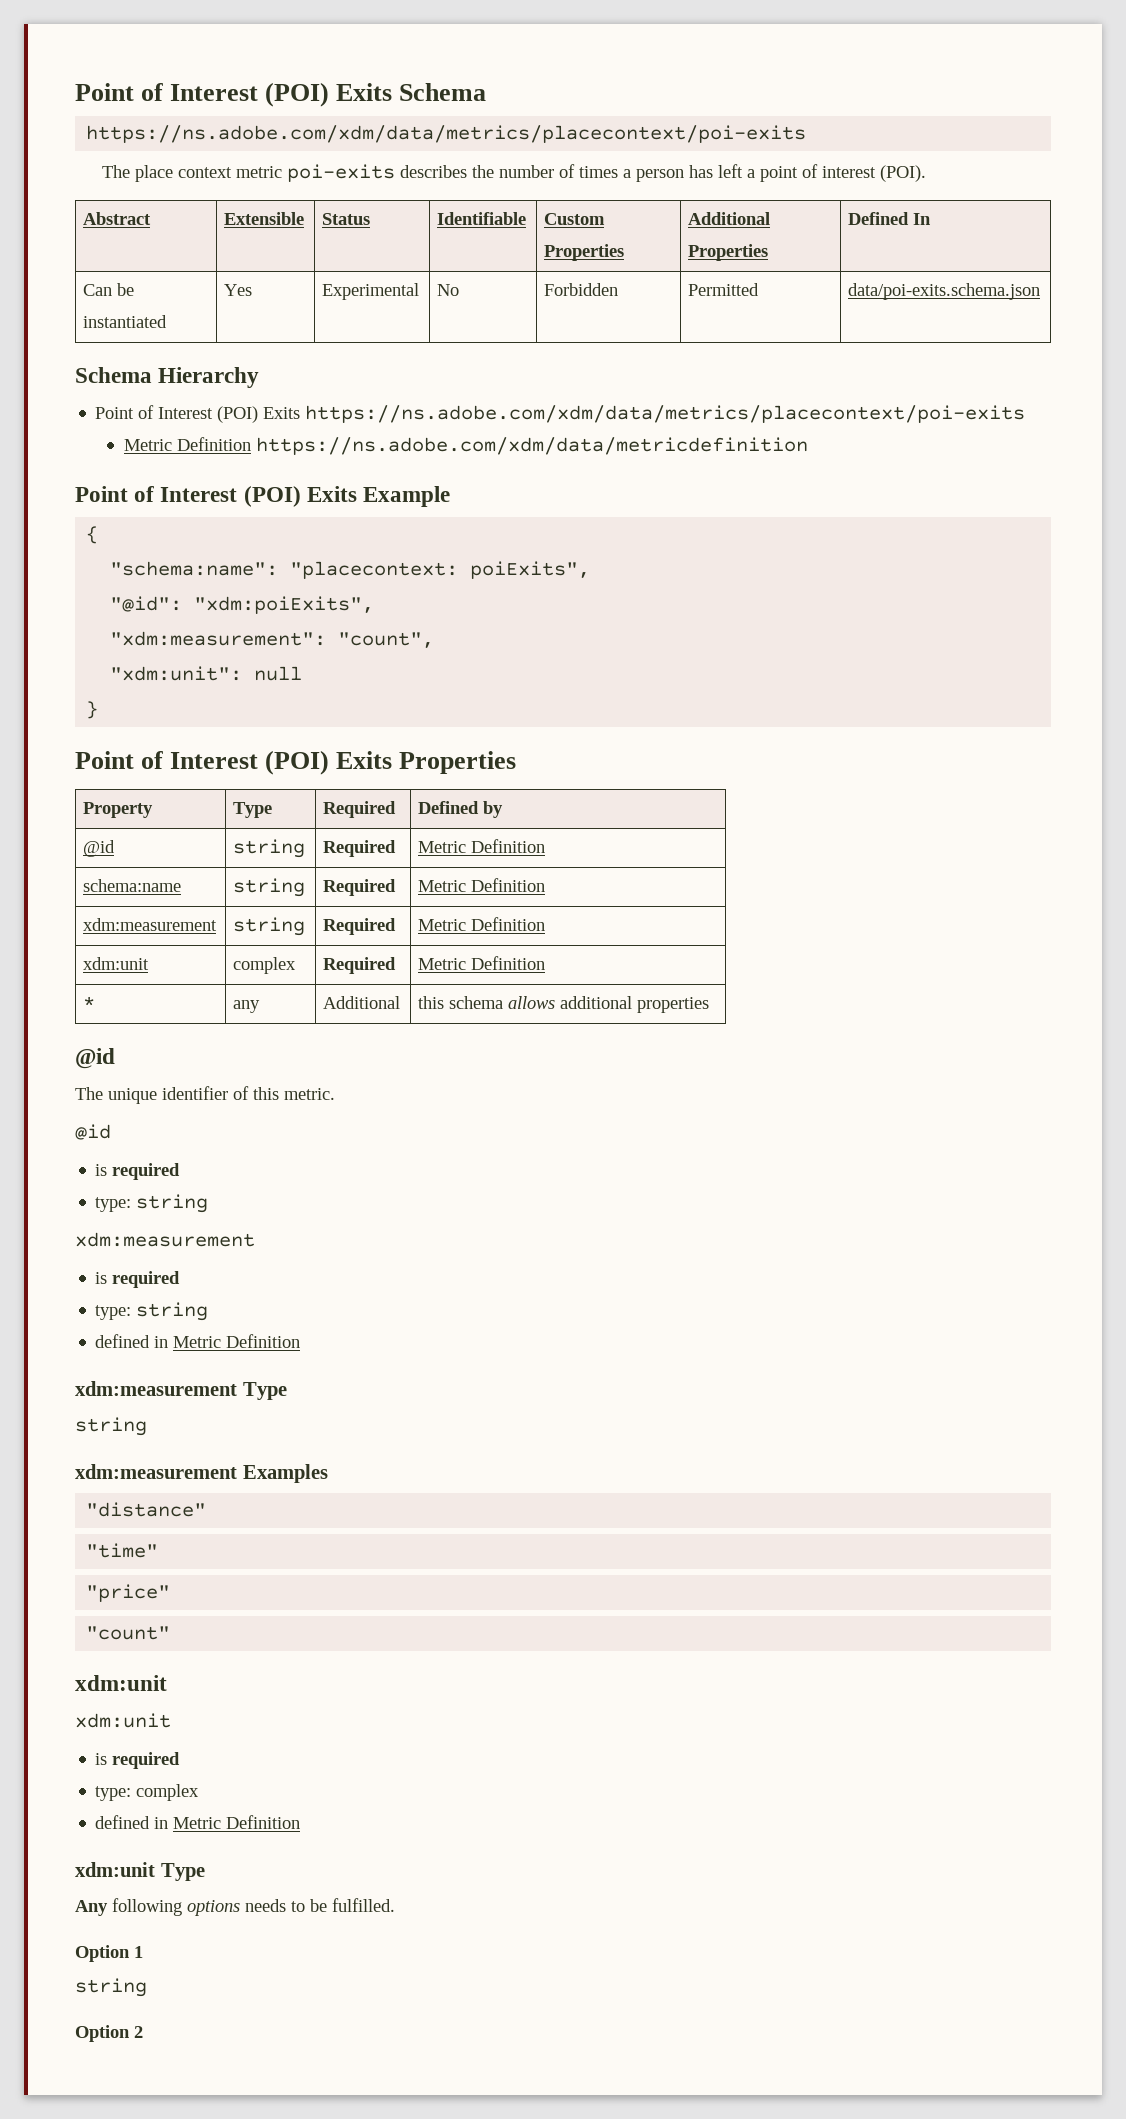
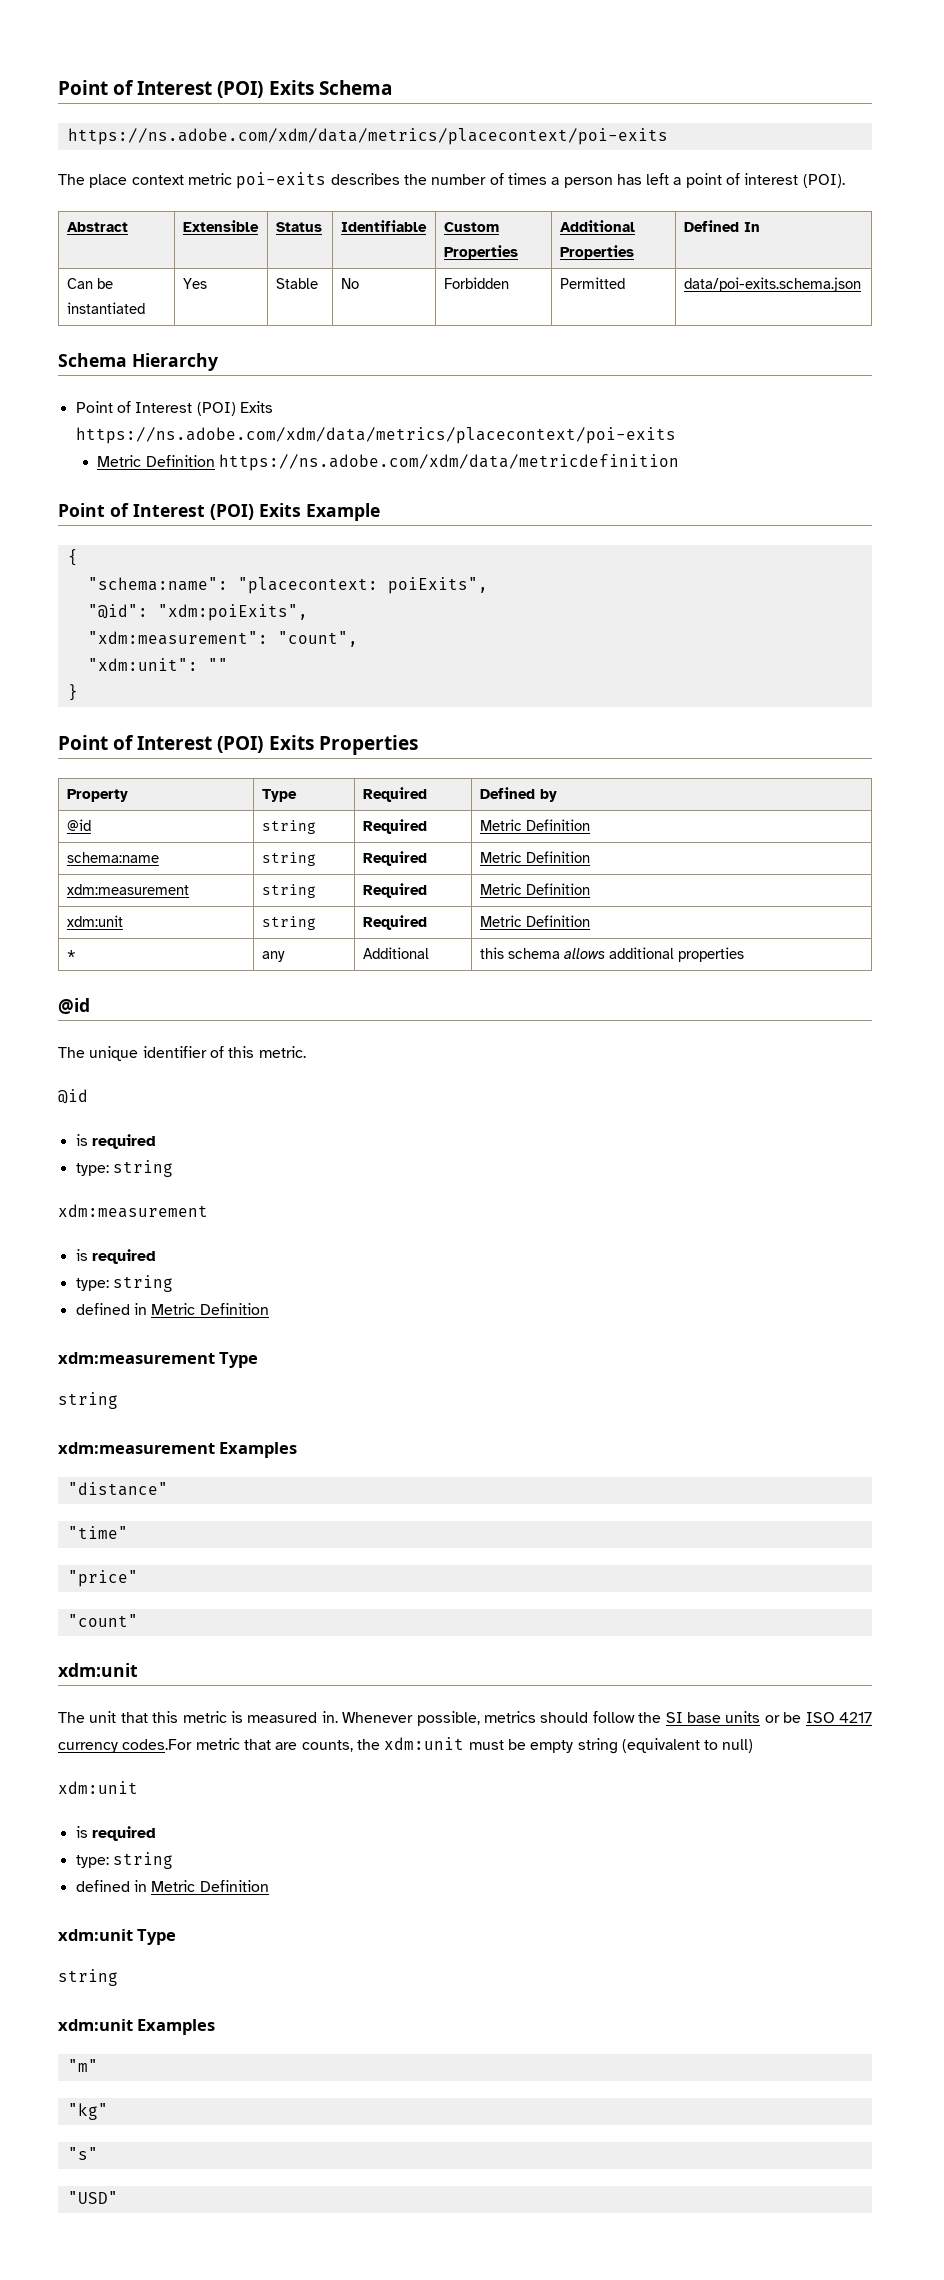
[322,283,420,300] Experimental -> [275,278,318,289] Stable
[254,666,303,681] null -> [207,658,228,671] ""
[233,957,297,974] complex -> [261,916,316,930] string
(167, 1683) none -> [58,1711,872,1726] [58,1737,754,1754] // The unit that this metric is measured in. Whenever possible, metrics should follow the SI base units or be ISO 4217 currency codes.For metric that are counts, the xdm:unit must be empty string (equivalent to null)
[136,1784,200,1801] complex -> [112,1852,173,1869] string
[75,1898,395,1916] [75,1945,143,1962] [75,1978,147,1997] [75,2025,143,2042] Any following options needs to be fulfilled. // Option 1 // string // Option 2 -> [58,1969,118,1986] [58,2019,216,2035] [67,2059,98,2072] [67,2103,108,2120] [67,2147,98,2160] [67,2191,118,2204] string // xdm:unit Examples // "m" // "kg" // "s" // "USD"

